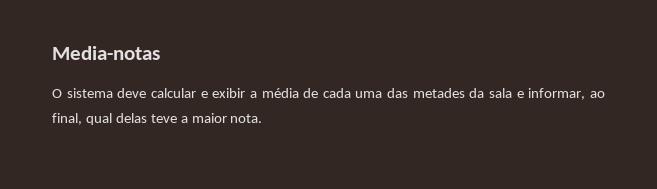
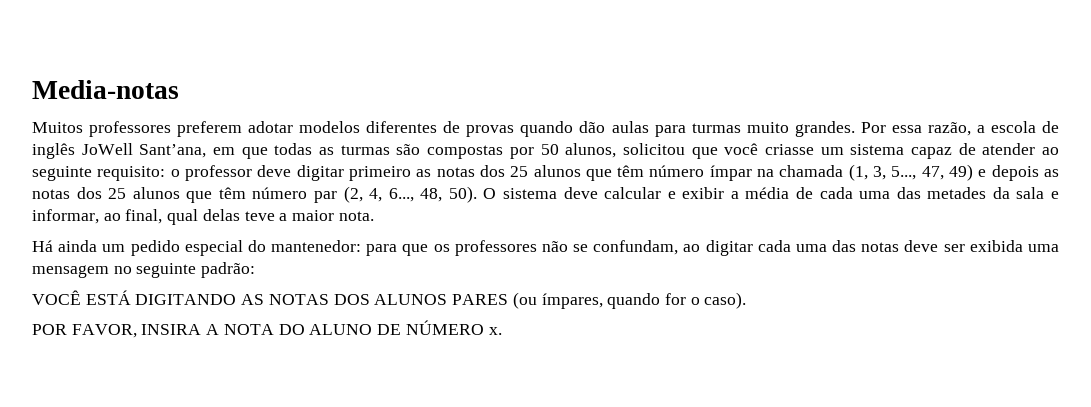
(160, 53) none -> [32,121,1059,137] [32,143,1059,159] [32,164,1060,181] [32,186,477,203] Muitos professores preferem adotar modelos diferentes de provas quando dão aulas para turmas muito grandes. Por essa razão, a escola de inglês JoWell Sant’ana, em que todas as turmas são compostas por 50 alunos, solicitou que você criasse um sistema capaz de atender ao seguinte requisito: o professor deve digitar primeiro as notas dos 25 alunos que têm número ímpar na chamada (1, 3, 5..., 47, 49) e depois as notas dos 25 alunos que têm número par (2, 4, 6..., 48, 50).
(263, 118) none -> [32,240,1059,256] [32,262,256,278] [32,290,747,309] [32,320,502,338] // Há ainda um pedido especial do mantenedor: para que os professores não se confundam, ao digitar cada uma das notas deve ser exibida uma mensagem no seguinte padrão: // VOCÊ ESTÁ DIGITANDO AS NOTAS DOS ALUNOS PARES (ou ímpares, quando for o caso). // POR FAVOR, INSIRA A NOTA DO ALUNO DE NÚMERO x.

